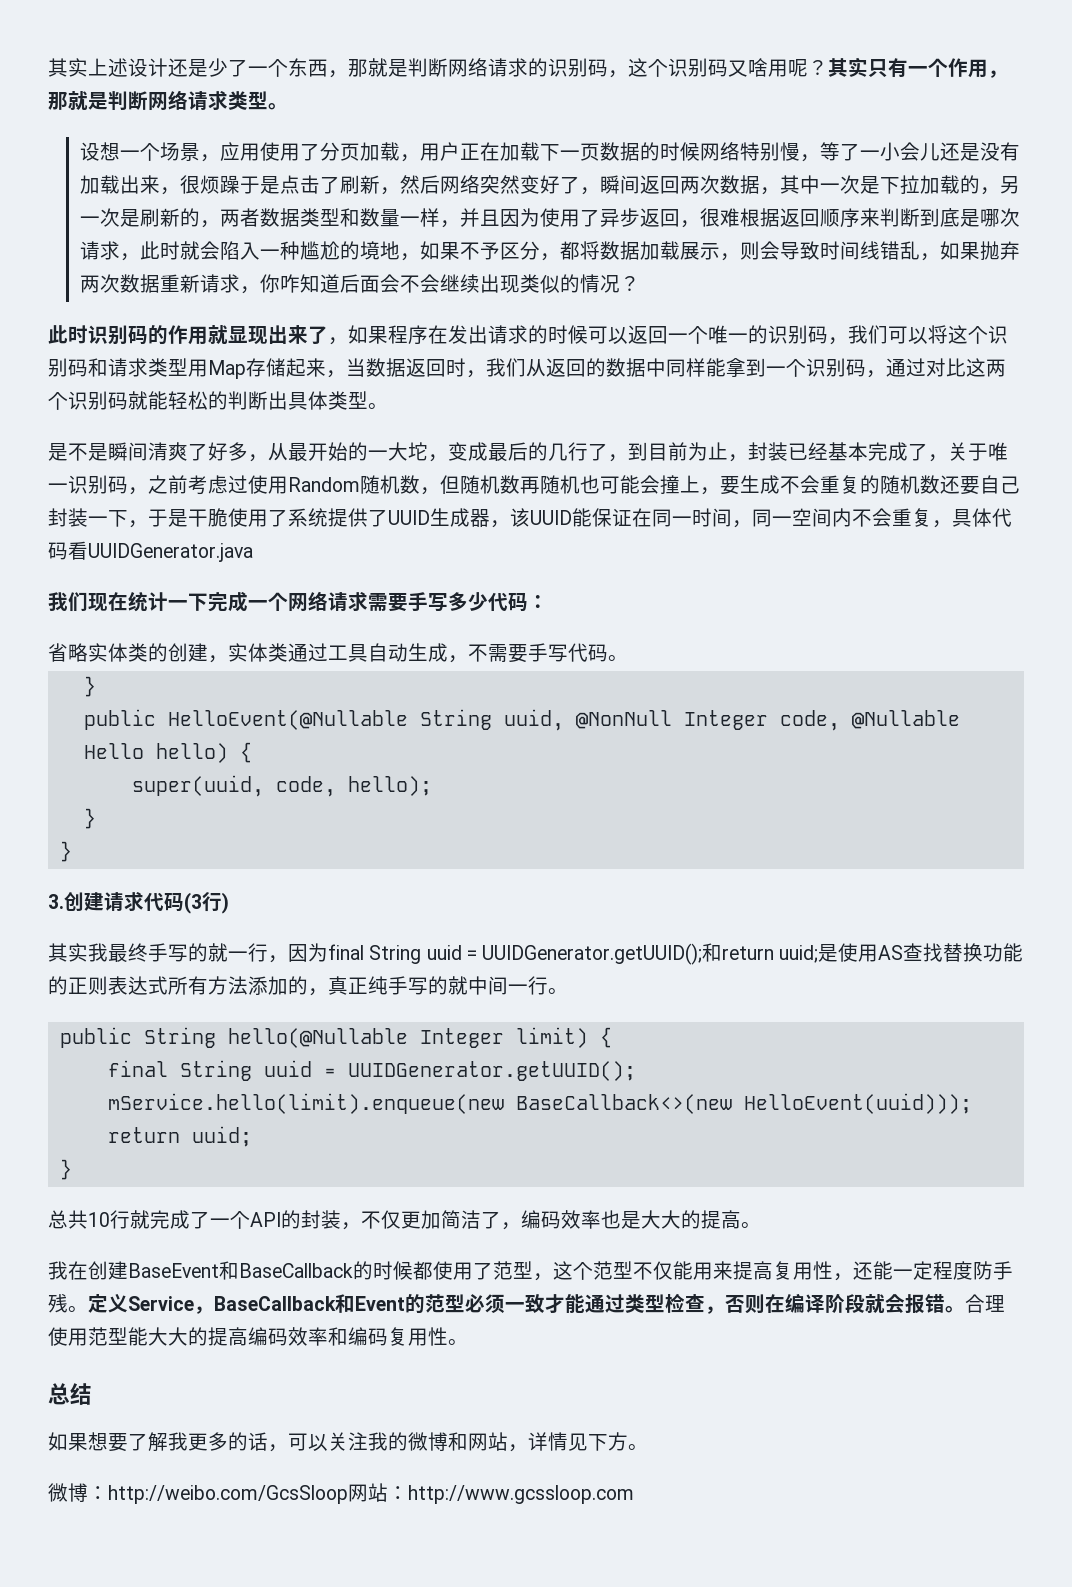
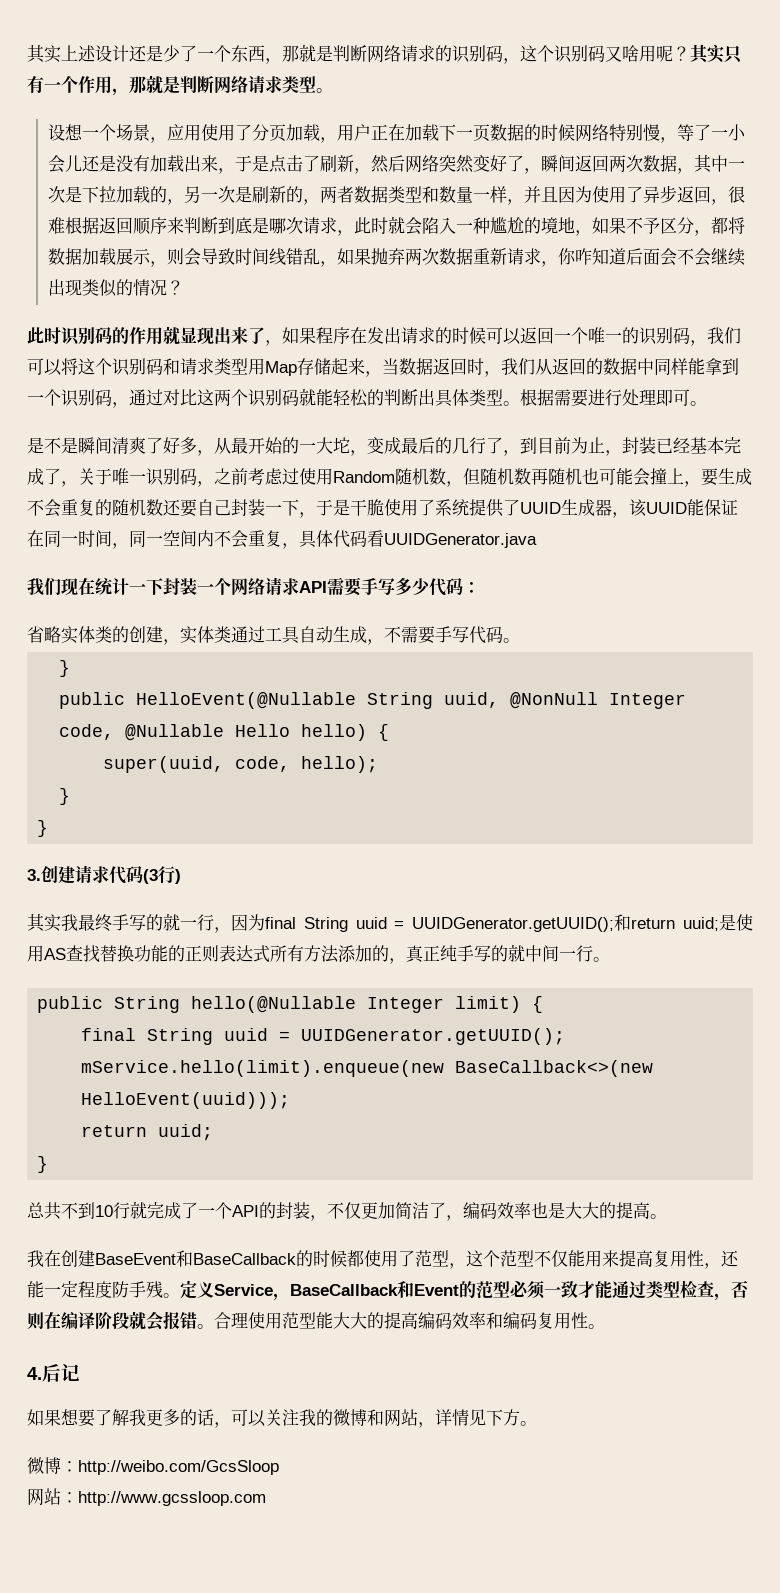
[179,175,240,194] 很烦躁 -> (235, 171) none
(388, 406) none -> [520,389,707,407] 根据需要进行处理即可。
[208,591,248,612] 完成 -> [163,578,197,595] 封装
(368, 601) none -> [299,581,327,593] API
(88, 1219) none -> [61,1202,95,1219] 不到
[48,1383,92,1405] 总结 -> [27,1364,80,1382] 4.后记
(348, 1494) none -> (279, 1467) //

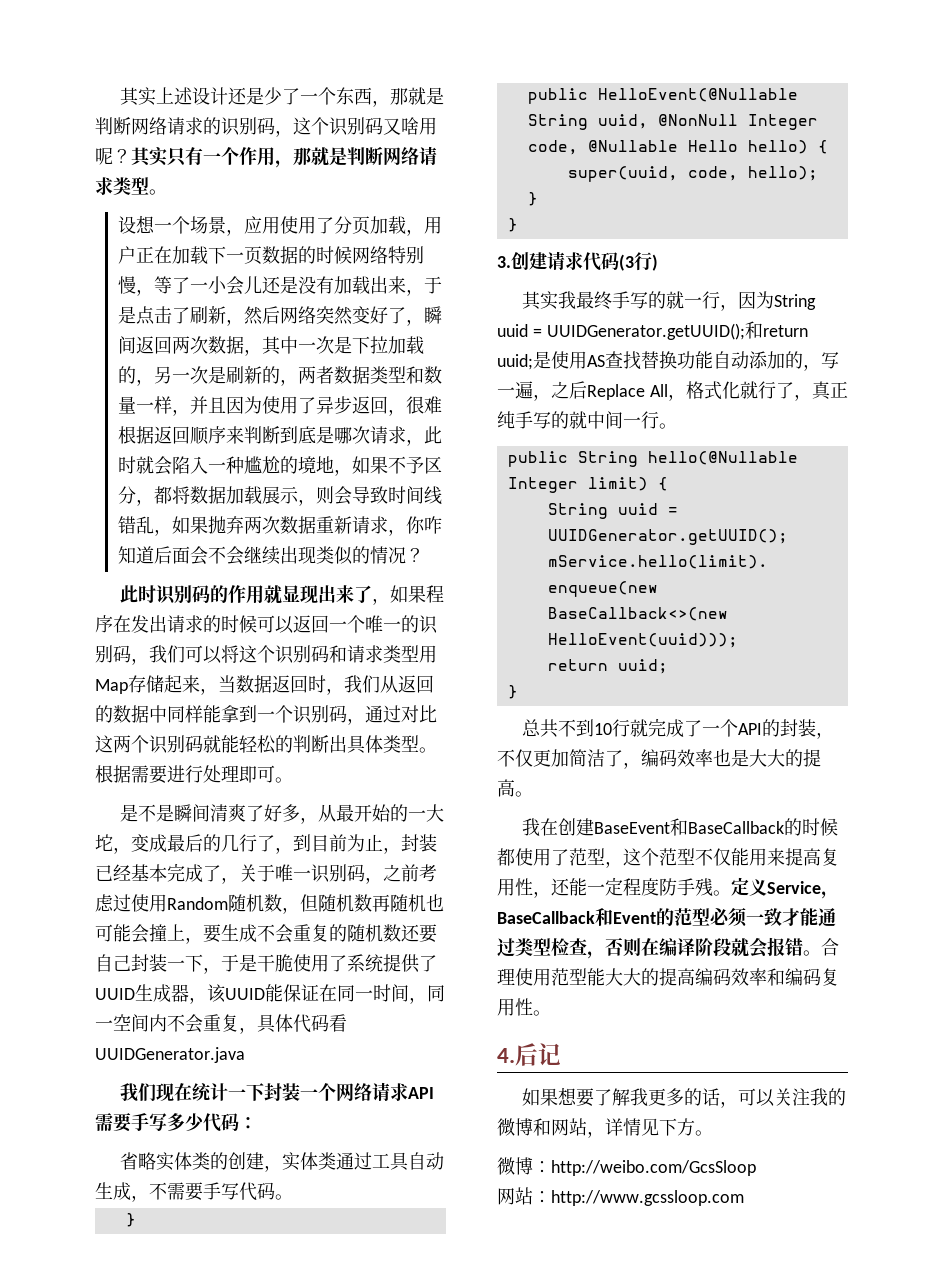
[265,917,296,929] final -> (774, 300) none
[168,945,389,963] 的正则表达式所有方法添加的 -> [713,351,839,371] [497,381,794,401] 自动添加的，写一遍，之后Replace All，格式化就行了
[81,1028,137,1041] final -> (668, 484) none

